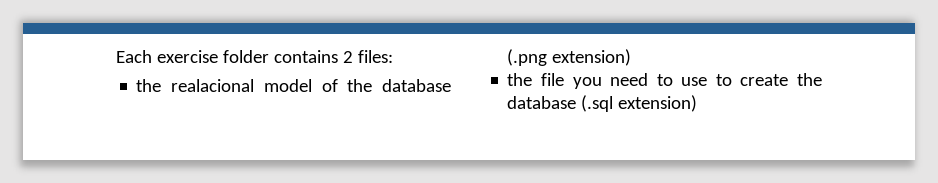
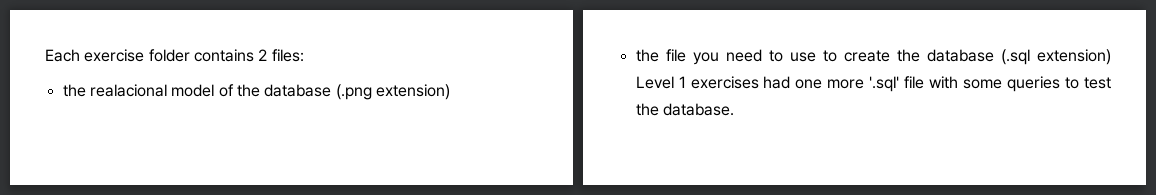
(698, 103) none -> [635,76,1111,92] [635,103,734,116] Level 1 exercises had one more '.sql' file with some queries to test the database.

